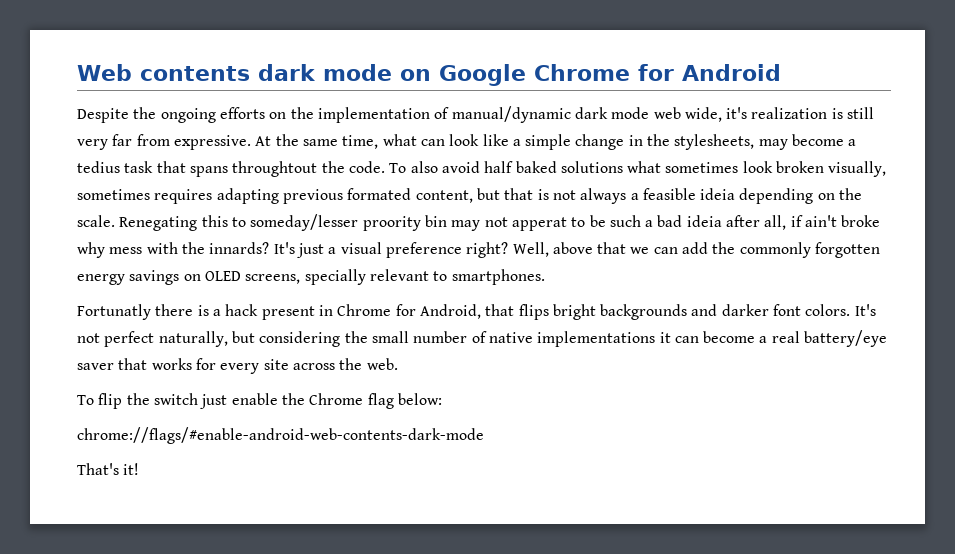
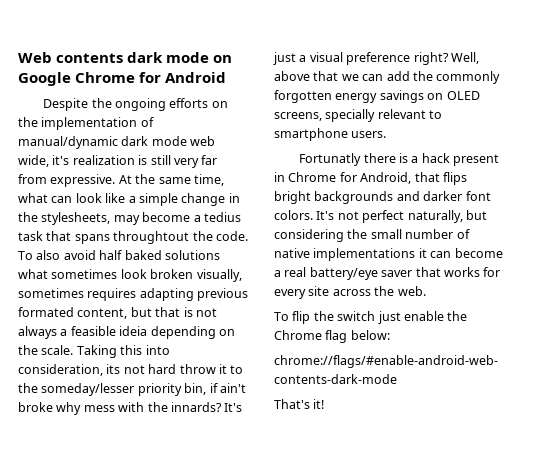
[119,214,787,231] Renegating this to someday/lesser proority bin may not apperat to be such a bad ideia after all, -> [76,345,170,358] [18,364,244,376] [18,383,207,396] Taking this into consideration, its not hard throw it to the someday/lesser priority bin,
[451,269,545,285] smartphones. -> [274,128,387,141] smartphone users.

